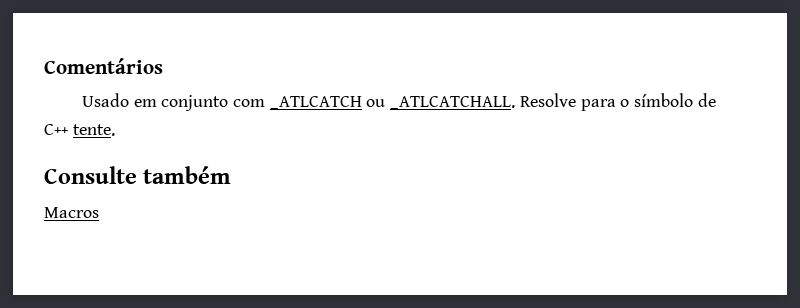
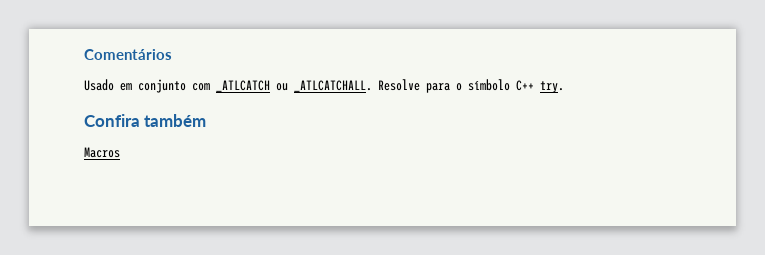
[697,93,716,107] [44,124,115,136] [44,166,137,184] de C++ tente. // Consulte -> [516,80,564,93] [84,114,140,127] C++ try. // Confira

